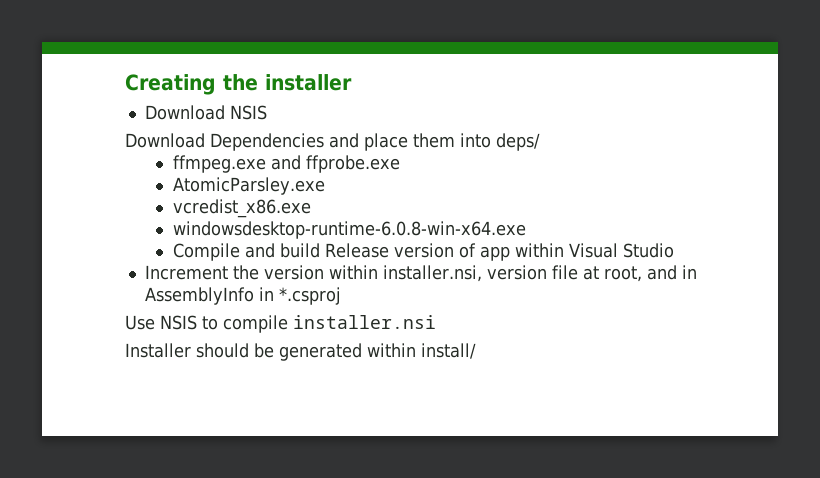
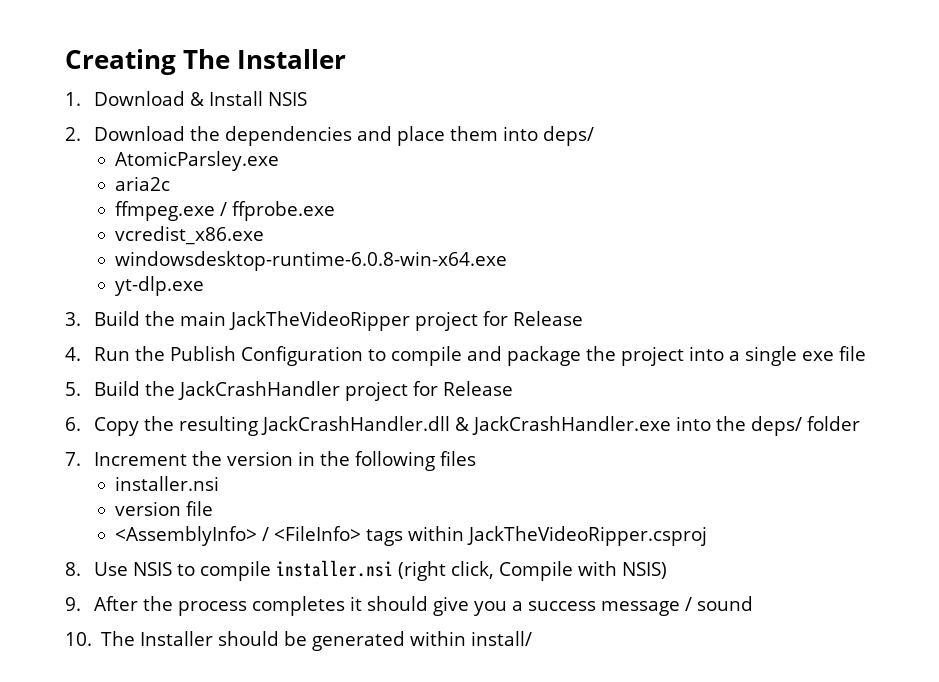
[223,74,352,91] [144,105,267,120] [125,133,324,151] the installer // Download NSIS // Download Dependencies -> [183,49,347,69] [65,91,308,106] [65,126,353,146] The Installer // 1. Download & Install NSIS // 2. Download the dependencies
(540, 142) none -> [114,151,279,171] [114,176,170,191] // AtomicParsley.exe // aria2c
[270,155,301,170] and -> [219,202,227,216] /
[172,177,325,195] // AtomicParsley.exe -> (335, 211) none
[172,243,674,261] [144,265,697,282] [144,287,341,305] Compile and build Release version of app within Visual Studio // Increment the version within installer.nsi, version file at root, and in AssemblyInfo in *.csproj // -> [114,276,204,296] [65,311,584,331] [65,346,867,366] [65,381,514,401] [65,416,861,436] [65,451,477,471] [114,476,219,491] [114,501,213,516] [114,526,707,546] [65,562,81,576] yt-dlp.exe // 3. Build the main JackTheVideoRipper project for Release // 4. Run the Publish Configuration to compile and package the project into a single exe file // 5. Build the JackCrashHandler project for Release // 6. Copy the resulting JackCrashHandler.dll & JackCrashHandler.exe into the deps/ folder // 7. Increment the version in the following files // installer.nsi // version file // <AssemblyInfo> / <FileInfo> tags within JackTheVideoRipper.csproj // 8.
(436, 322) // -> [398,561,668,581] [65,596,754,616] [65,631,136,646] (right click, Compile with NSIS) // 9. After the process completes it should give you a success message / sound // 10. The

